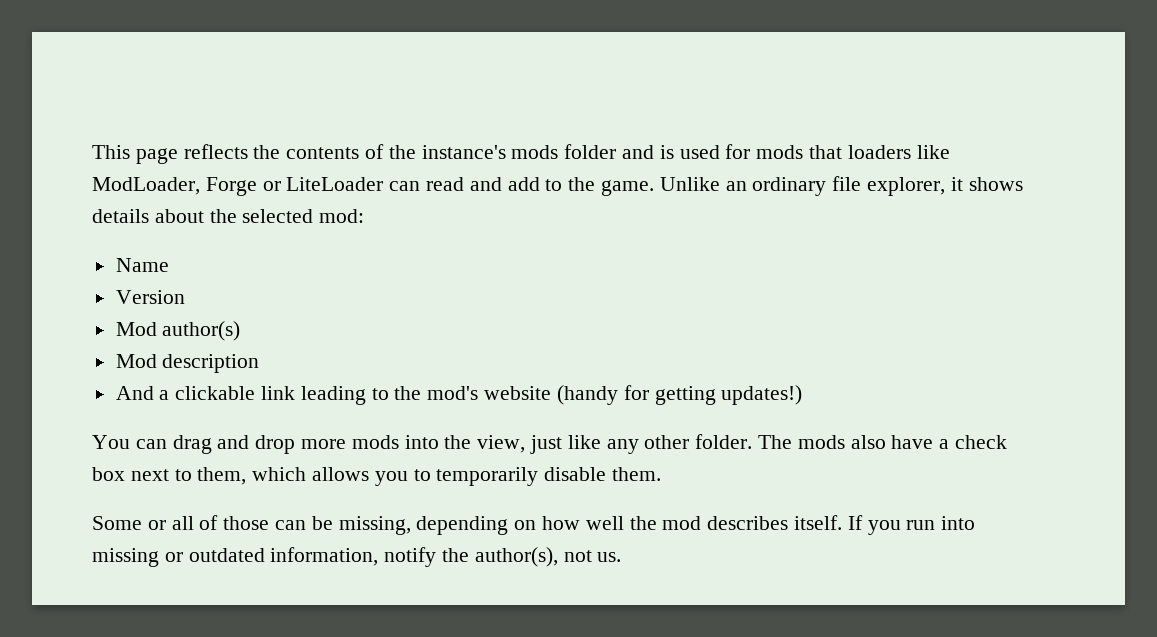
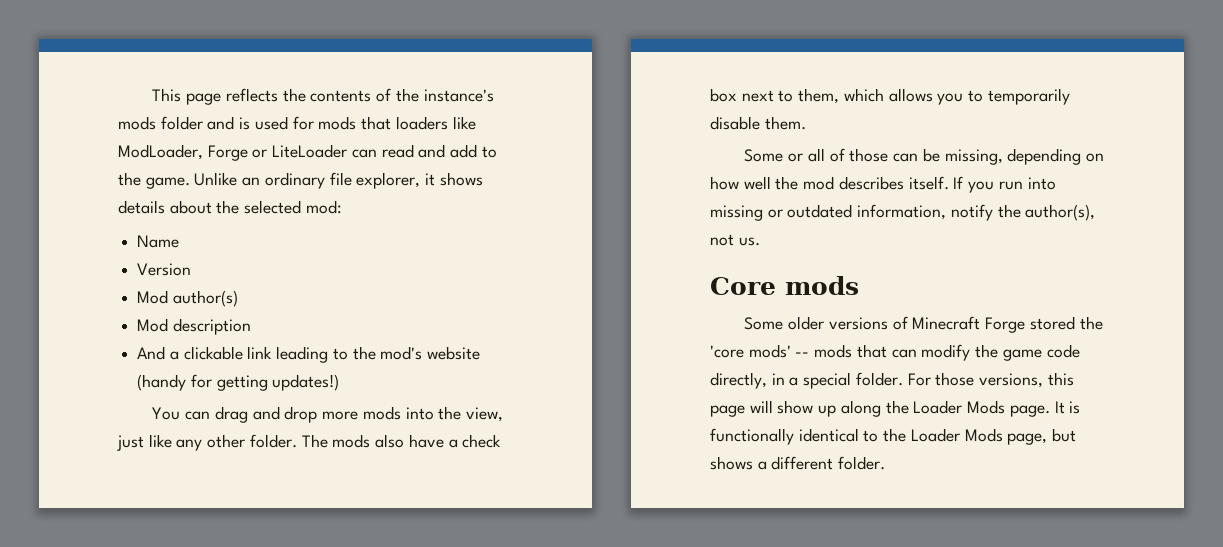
(622, 557) none -> [710,276,859,295] [744,316,1103,333] [710,344,1080,361] [710,372,1074,389] [710,400,1081,417] [710,428,1077,445] [710,456,886,470] // Core mods // Some older versions of Minecraft Forge stored the 'core mods' -- mods that can modify the game code directly, in a special folder. For those versions, this page will show up along the Loader Mods page. It is functionally identical to the Loader Mods page, but shows a different folder.

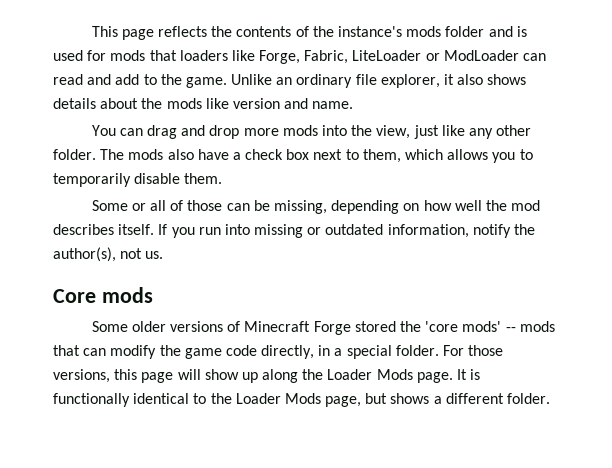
[118,144,348,161] ModLoader, Forge or LiteLoader -> [259,50,519,64] Forge, Fabric, LiteLoader or ModLoader
(436, 179) none -> [457,74,484,85] also
[244,200,342,214] [137,235,180,248] [137,263,192,276] [137,290,238,307] [137,318,251,335] [137,346,481,363] [137,374,340,391] selected mod: // Name // Version // Mod author(s) // Mod description // And a clickable link leading to the mod's website (handy for getting updates!) -> [166,98,354,109] mods like version and name.

